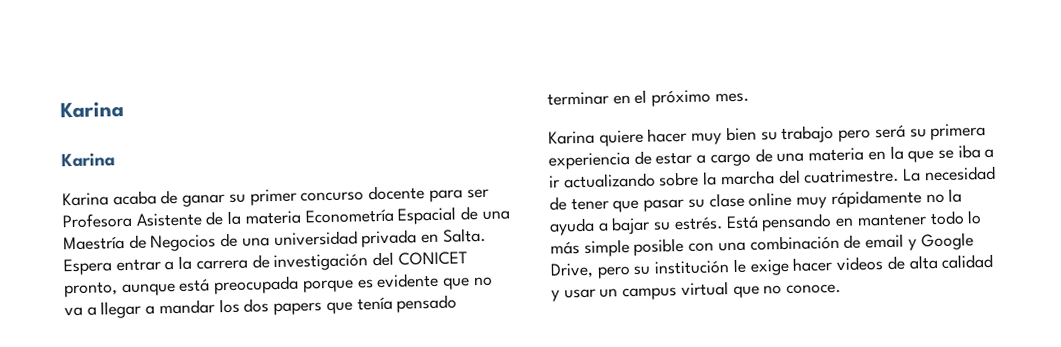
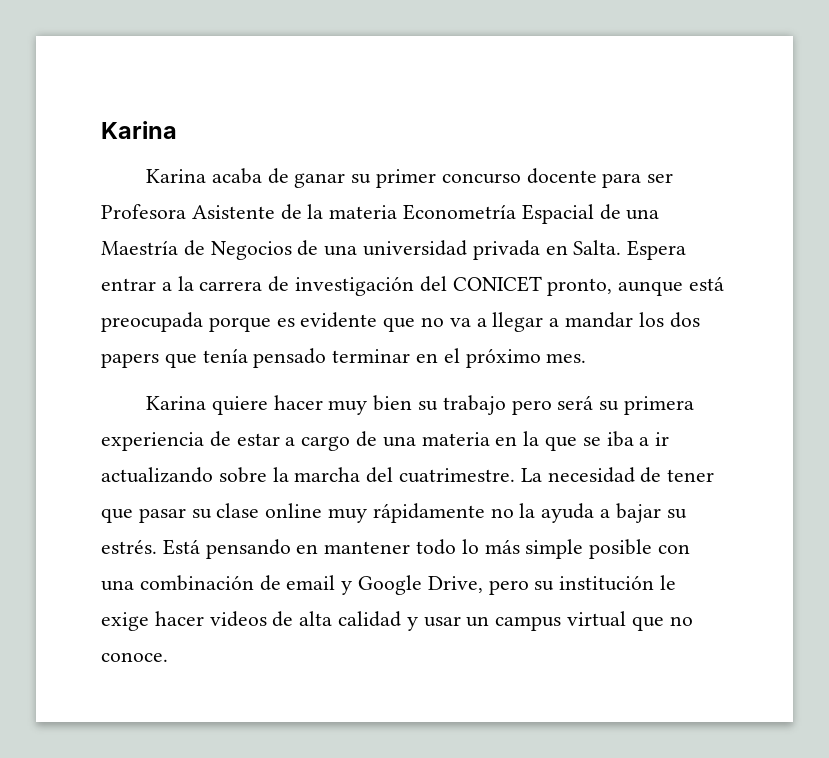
[60,101,124,119] [61,152,115,168] [62,192,109,207] Karina // Karina // Karina -> [101,121,177,139] [145,169,206,183] Karina // Karina

